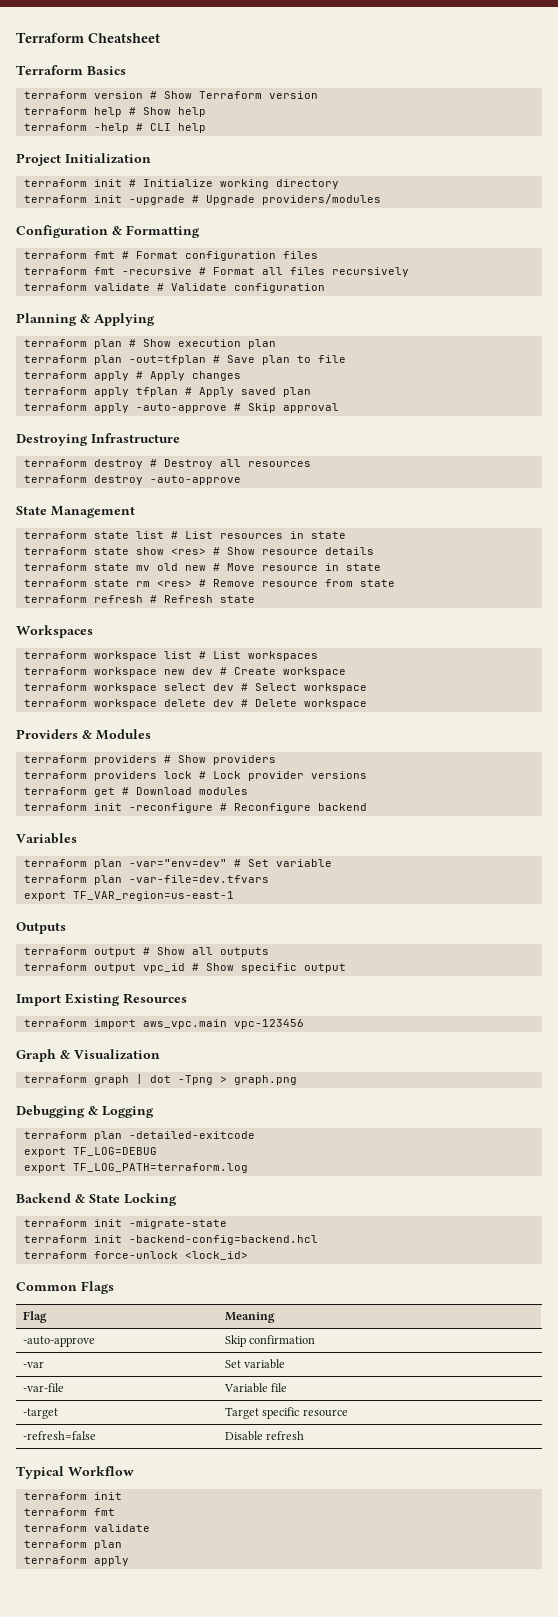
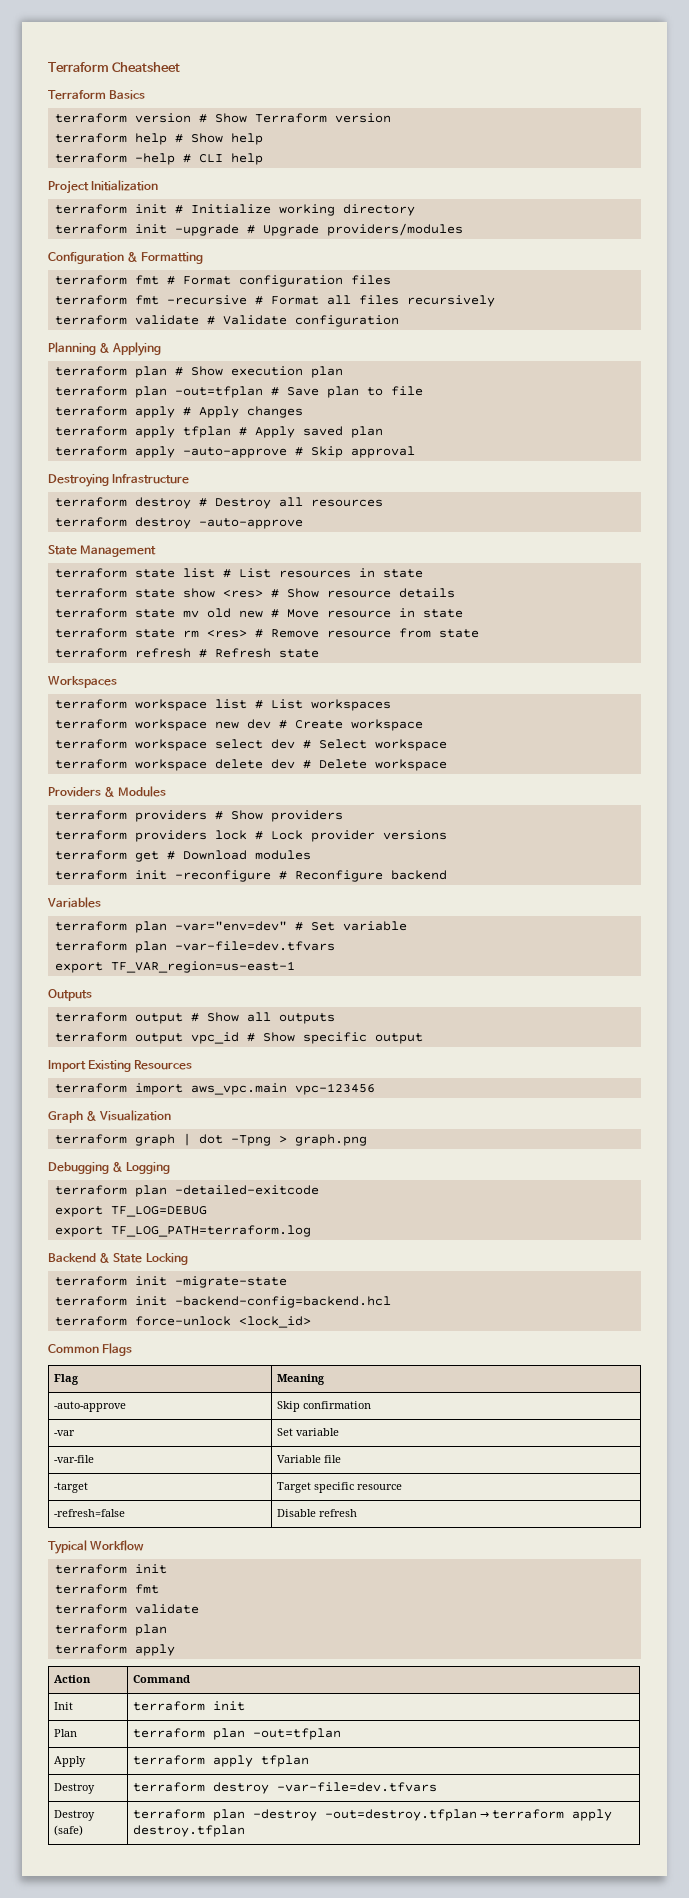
(129, 1561) none -> [53,1675,91,1683] [132,1675,190,1683] [53,1702,73,1710] [132,1701,245,1711] [53,1729,77,1737] [132,1728,341,1740] [53,1756,86,1767] [132,1755,309,1767] [53,1783,95,1794] [132,1782,437,1794] [53,1810,95,1821] [53,1825,83,1836] [132,1809,612,1821] [132,1825,245,1837] // Action | Command // Init | terraform init // Plan | terraform plan -out=tfplan // Apply | terraform apply tfplan // Destroy | terraform destroy -var-file=dev.tfvars // Destroy (safe) | terraform plan -destroy -out=destroy.tfplan → terraform apply destroy.tfplan

